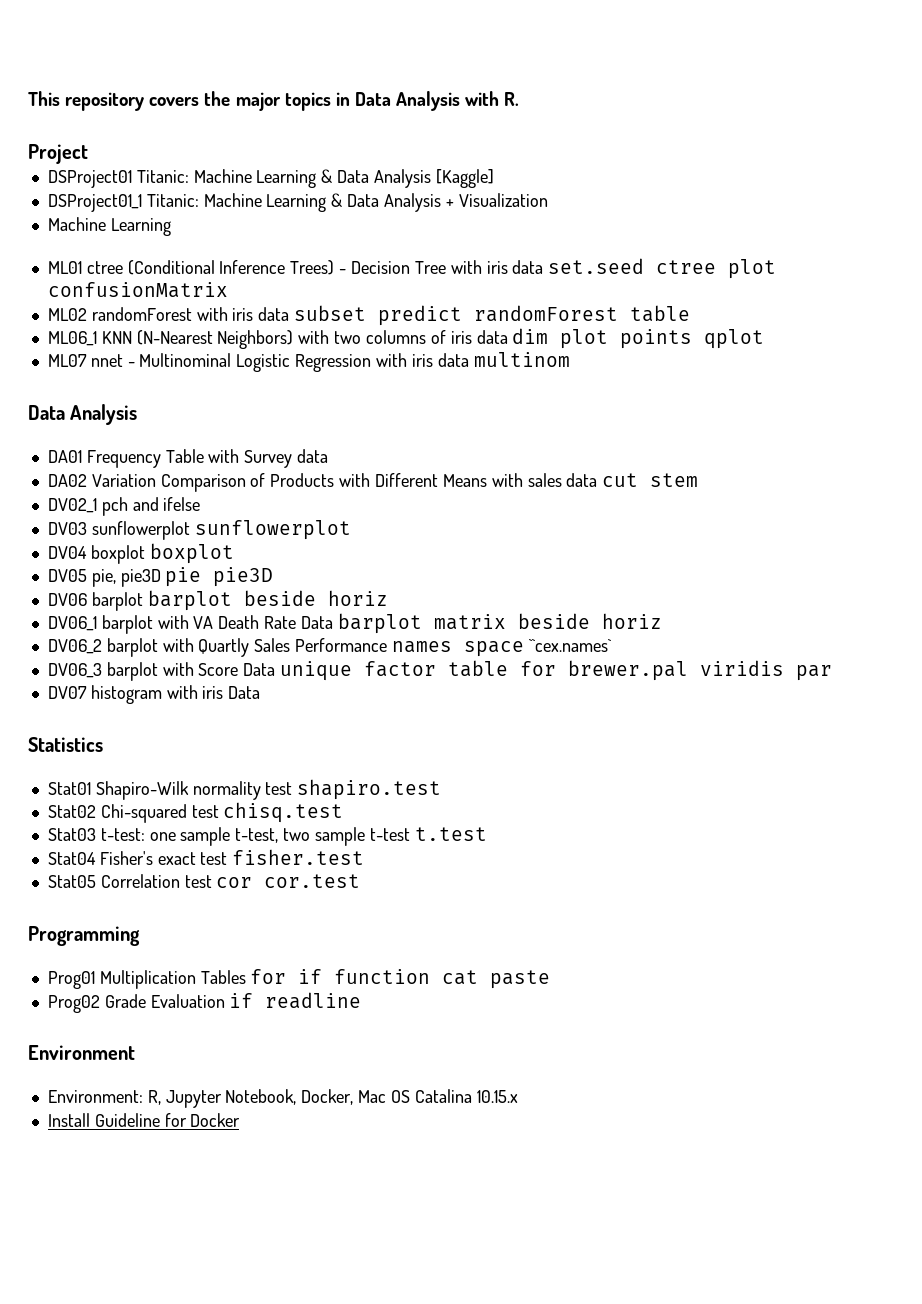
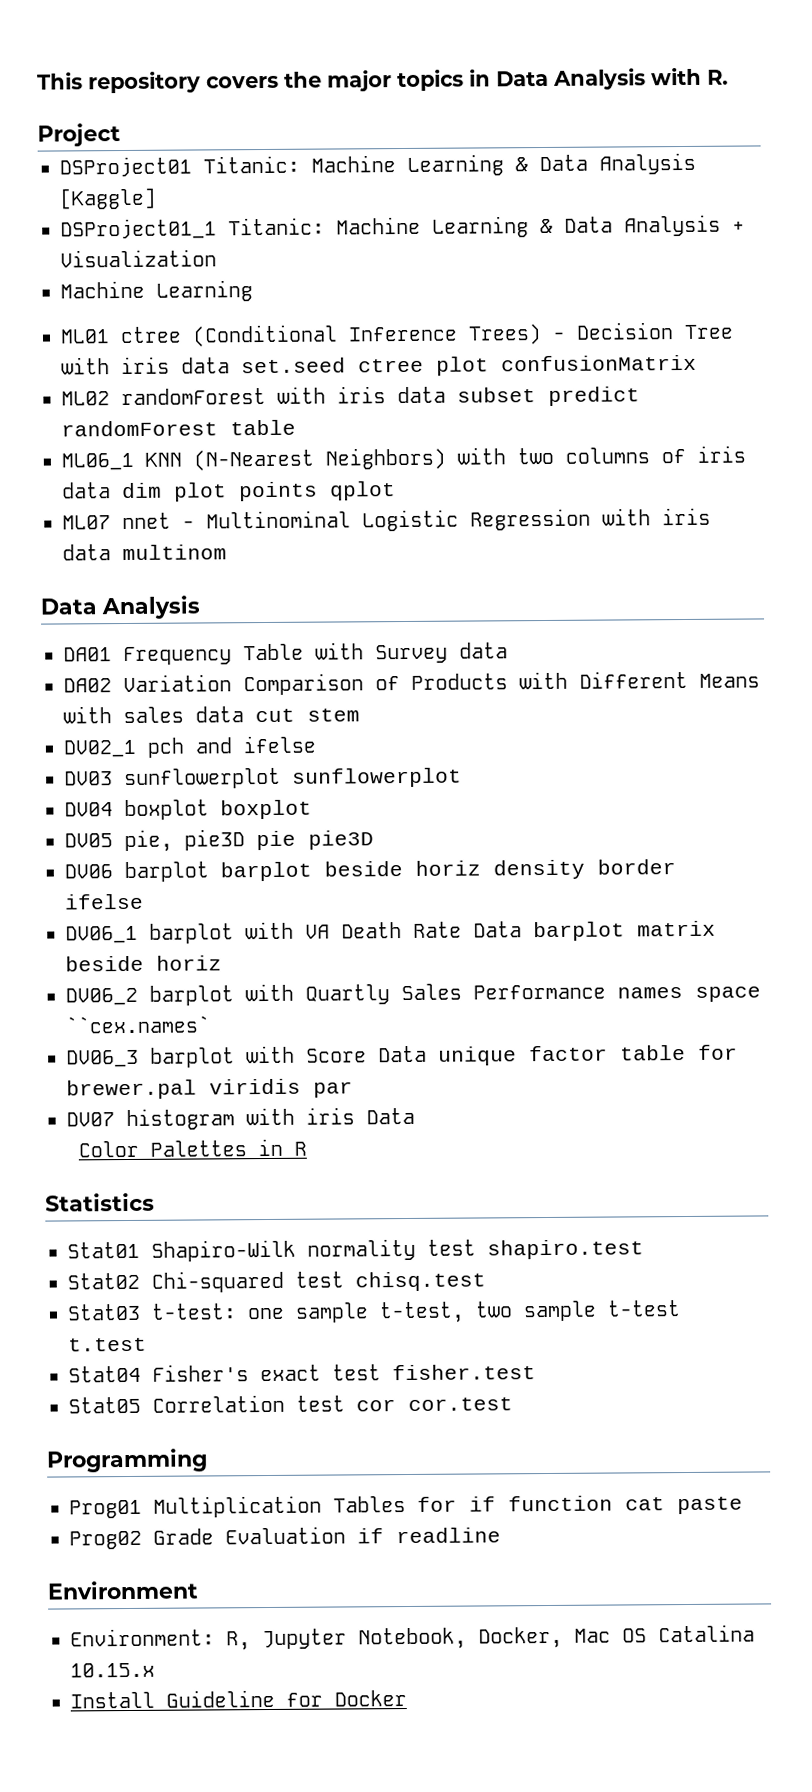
(388, 598) none -> [493,859,676,880] [64,893,144,910] density border ifelse
(261, 692) none -> [78,1138,308,1158] // Color Palettes in R

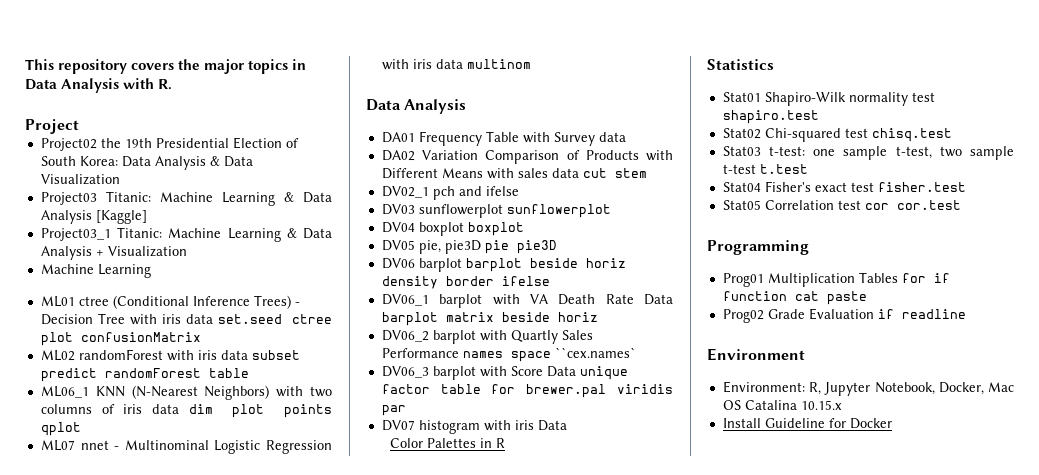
[59,156,192,178] DSProject01 -> [40,137,299,151] [40,156,253,170] [40,174,120,185] [40,192,97,205] Project02 the 19th Presidential Election of South Korea: Data Analysis & Data Visualization // Project03
[60,218,217,240] DSProject01_1 -> [40,228,111,241] Project03_1

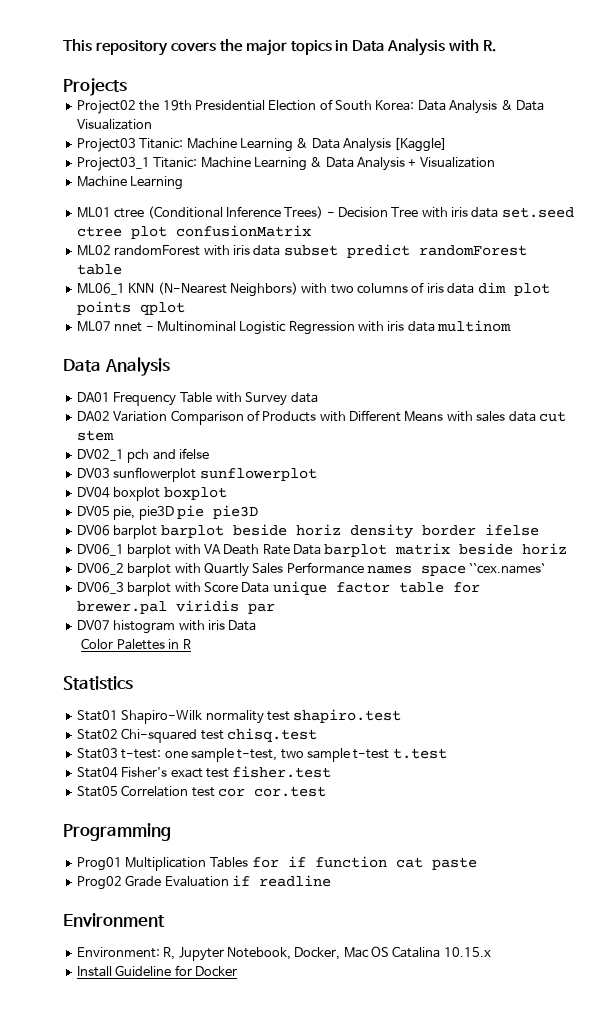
[25,119,79,134] Project -> [63,78,127,96] Projects

